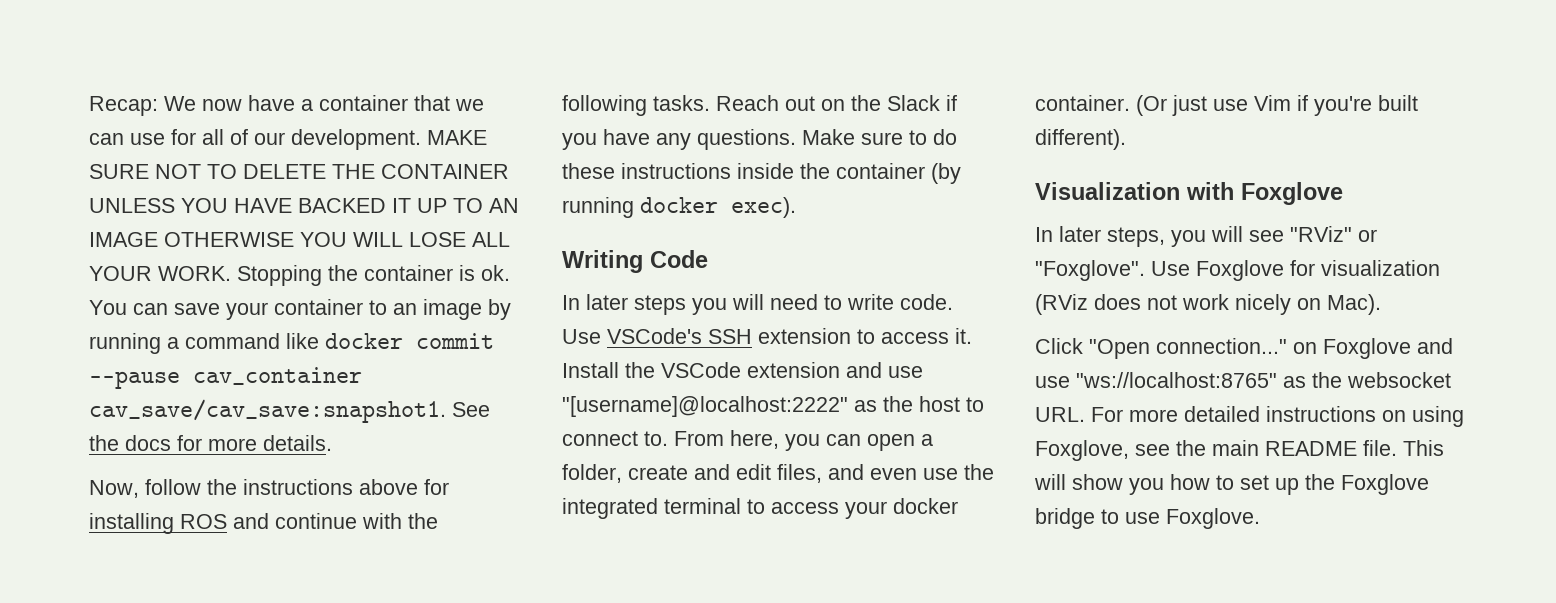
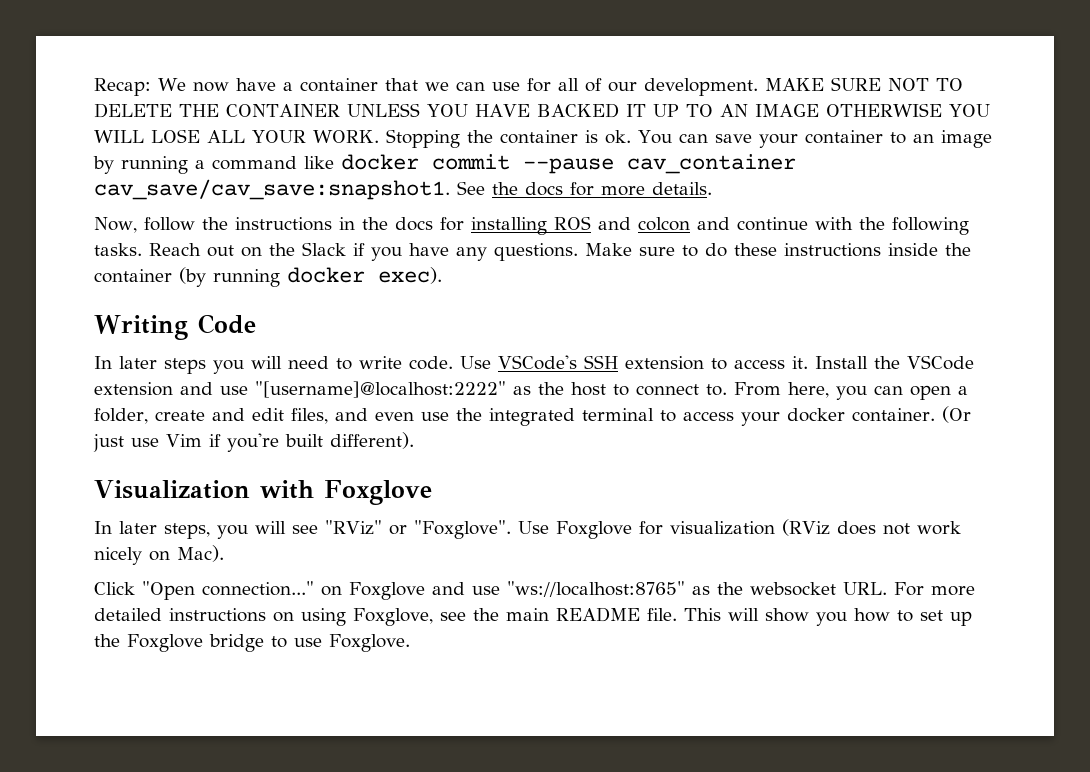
[359,479,418,495] above -> [338,217,433,231] in the docs
(269, 521) none -> [637,217,730,231] colcon and

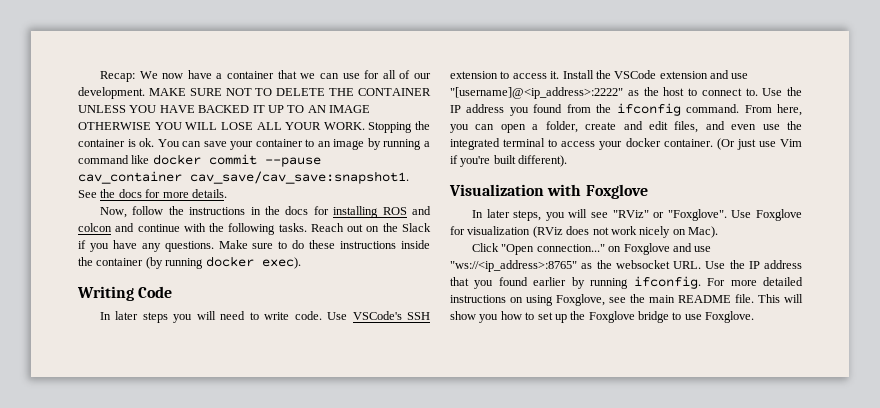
[255,381,506,398] "[username]@localhost:2222" -> [450,87,623,99] "[username]@<ip_address>:2222"
(727, 390) none -> [762,87,802,96] [450,103,740,116] Use the IP address you found from the ifconfig command.
[507,581,685,597] "ws://localhost:8765" -> [450,260,577,272] "ws://<ip_address>:8765"
(887, 588) none -> [705,260,802,269] [450,276,701,289] Use the IP address that you found earlier by running ifconfig.

